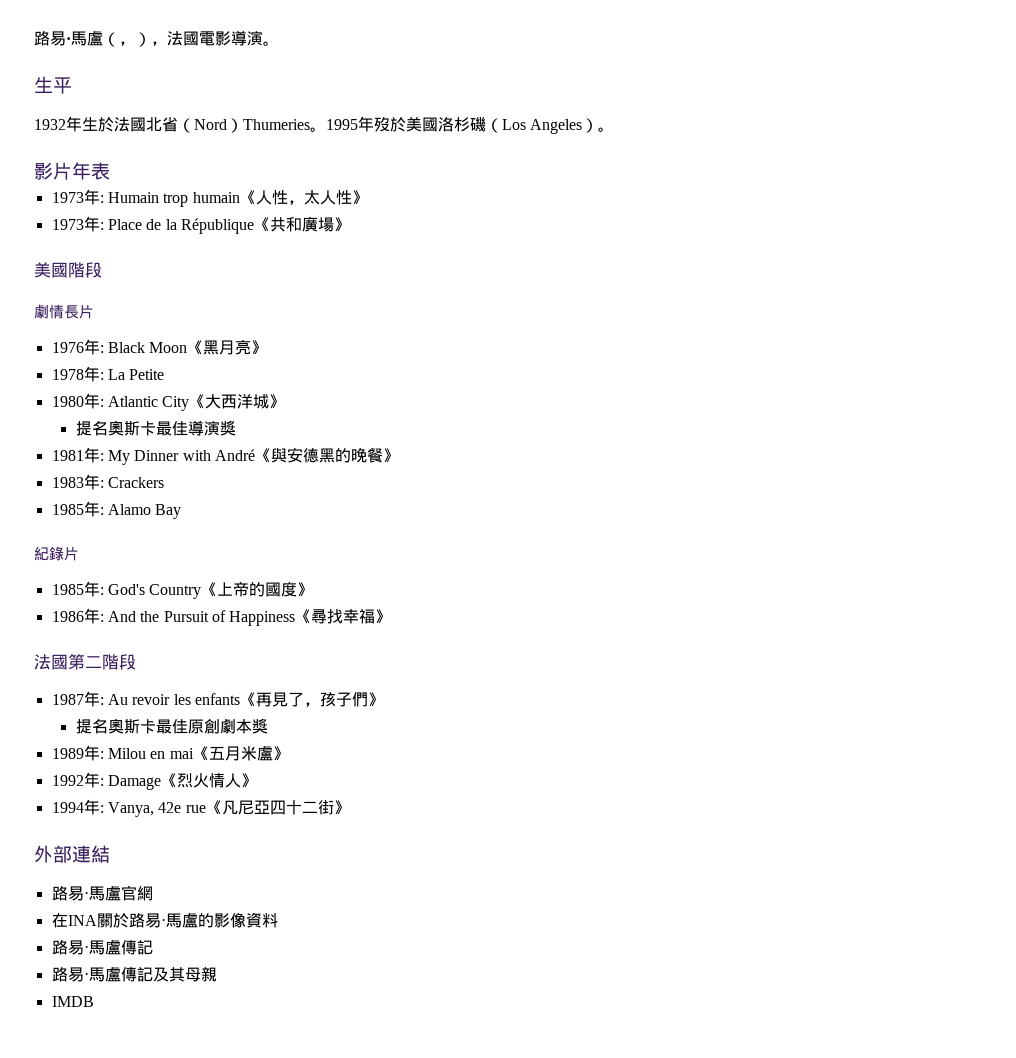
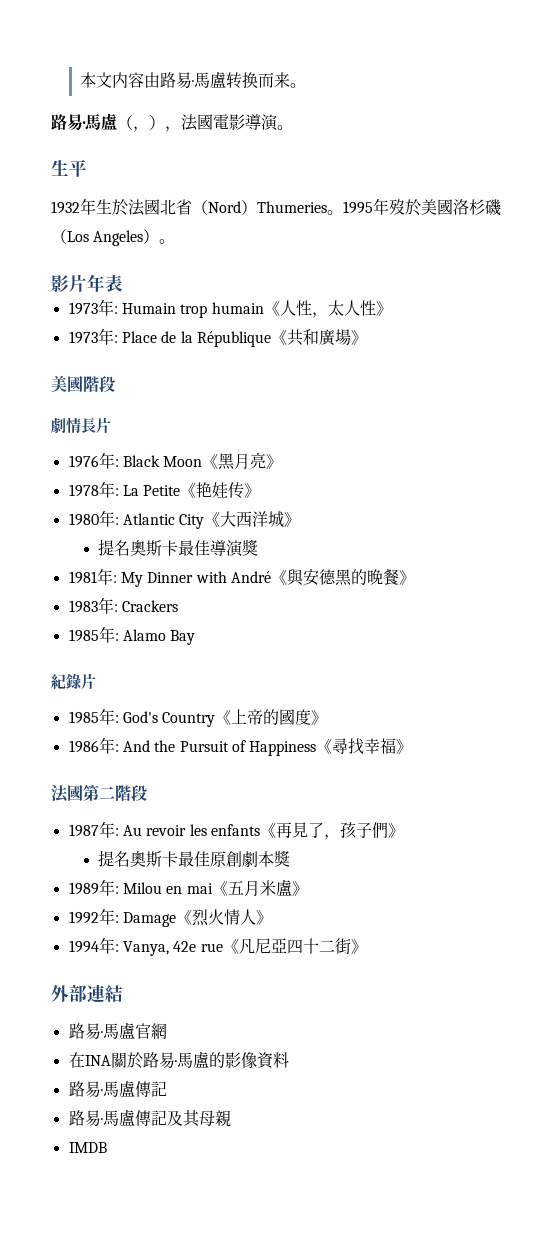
(34, 38) none -> [80,71,307,89] 本文内容由路易·馬盧转换而来。 //
(165, 374) none -> [180,482,261,499] 《艳娃传》

